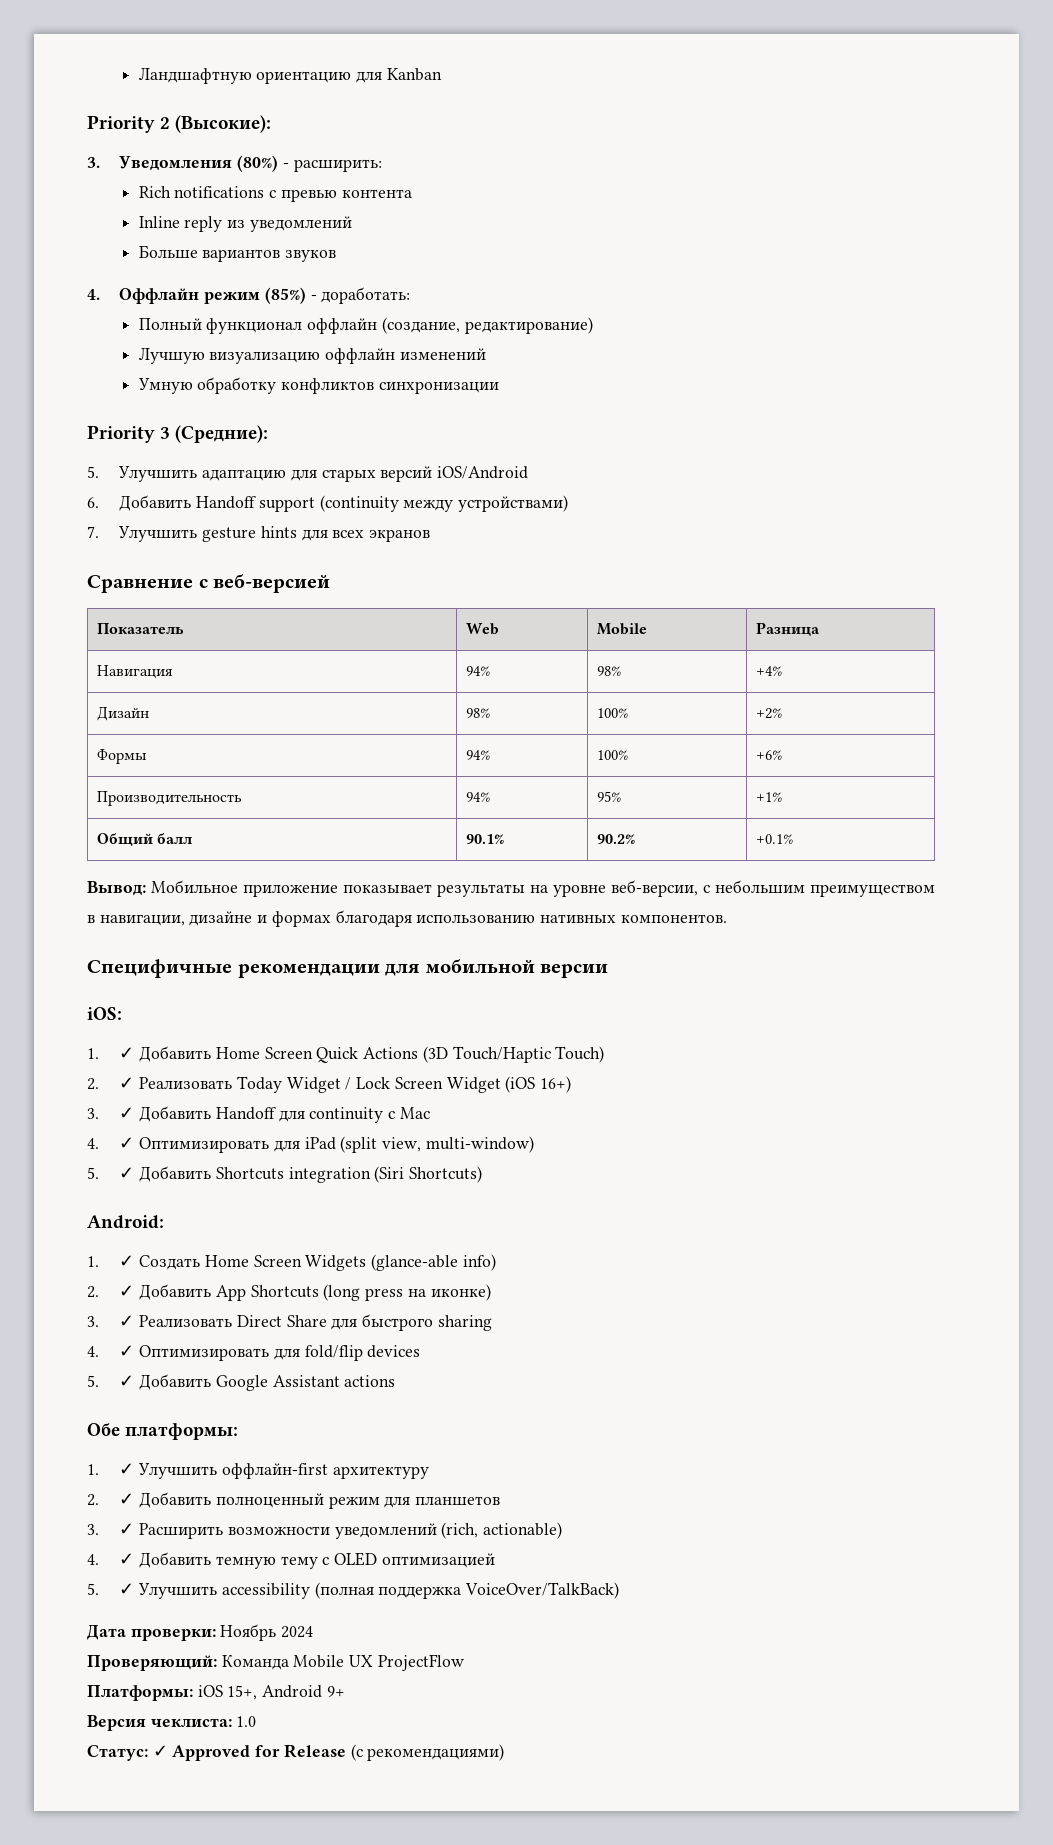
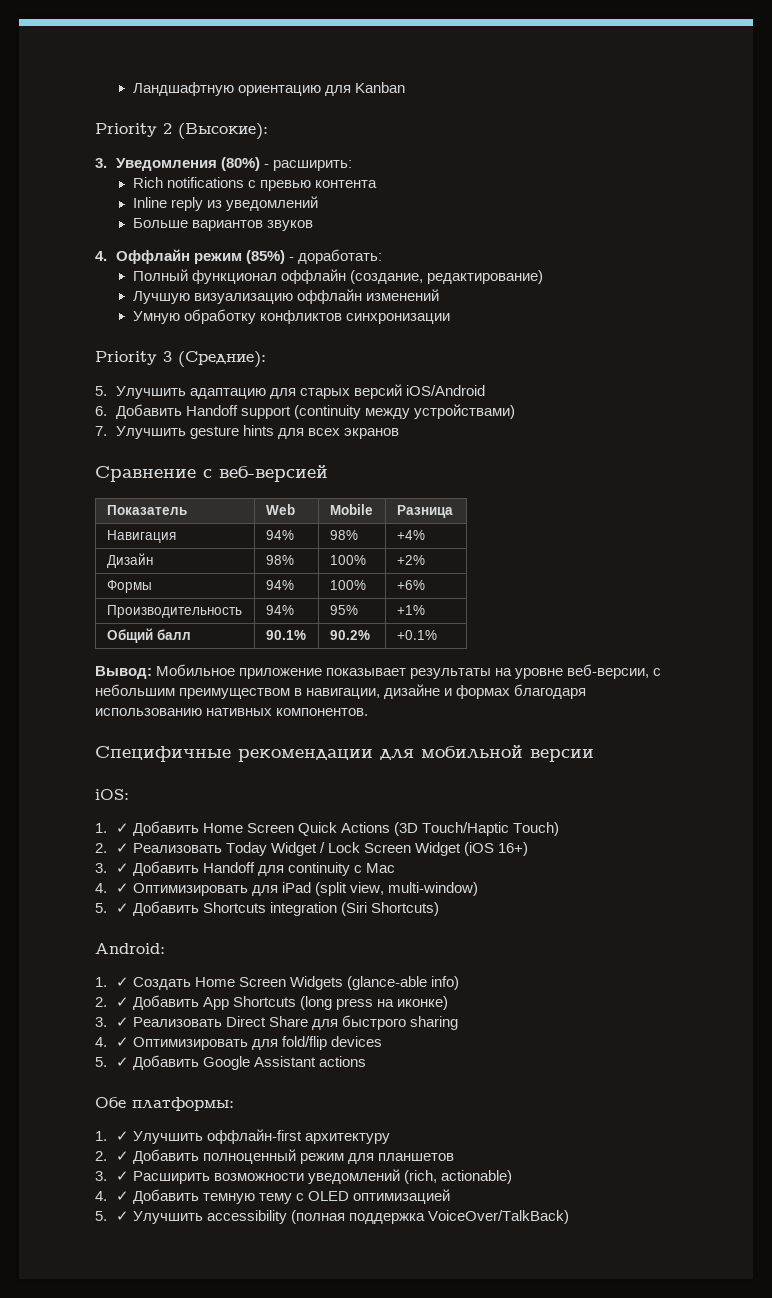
[87,1624,314,1641] [87,1654,464,1671] [87,1685,345,1701] [87,1715,257,1731] [87,1744,505,1761] // Дата проверки: Ноябрь 2024 // Проверяющий: Команда Mobile UX ProjectFlow // Платформы: iOS 15+, Android 9+ // Версия чеклиста: 1.0 // Статус: ✓ Approved for Release (с рекомендациями) -> (570, 1217) none

